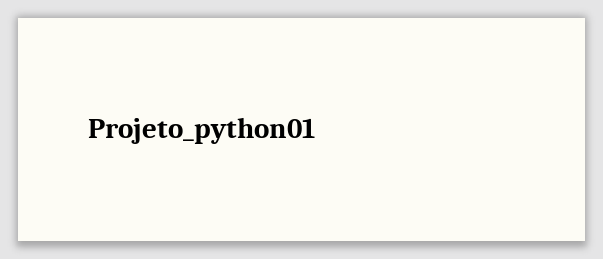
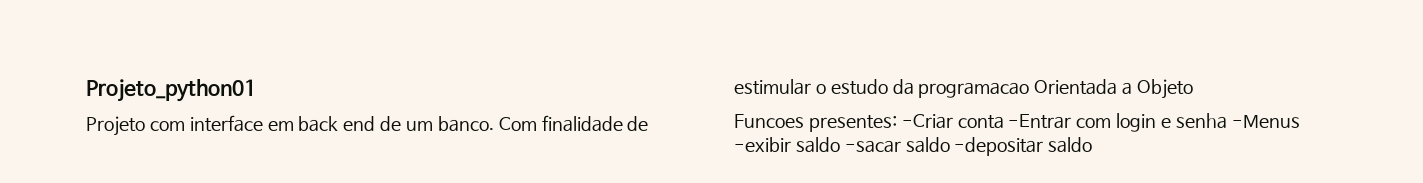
(315, 130) none -> [86,115,649,136] [734,79,1194,99] [734,113,1300,132] [734,137,1093,156] // Projeto com interface em back end de um banco. Com finalidade de estimular o estudo da programacao Orientada a Objeto // Funcoes presentes: -Criar conta -Entrar com login e senha -Menus -exibir saldo -sacar saldo -depositar saldo

